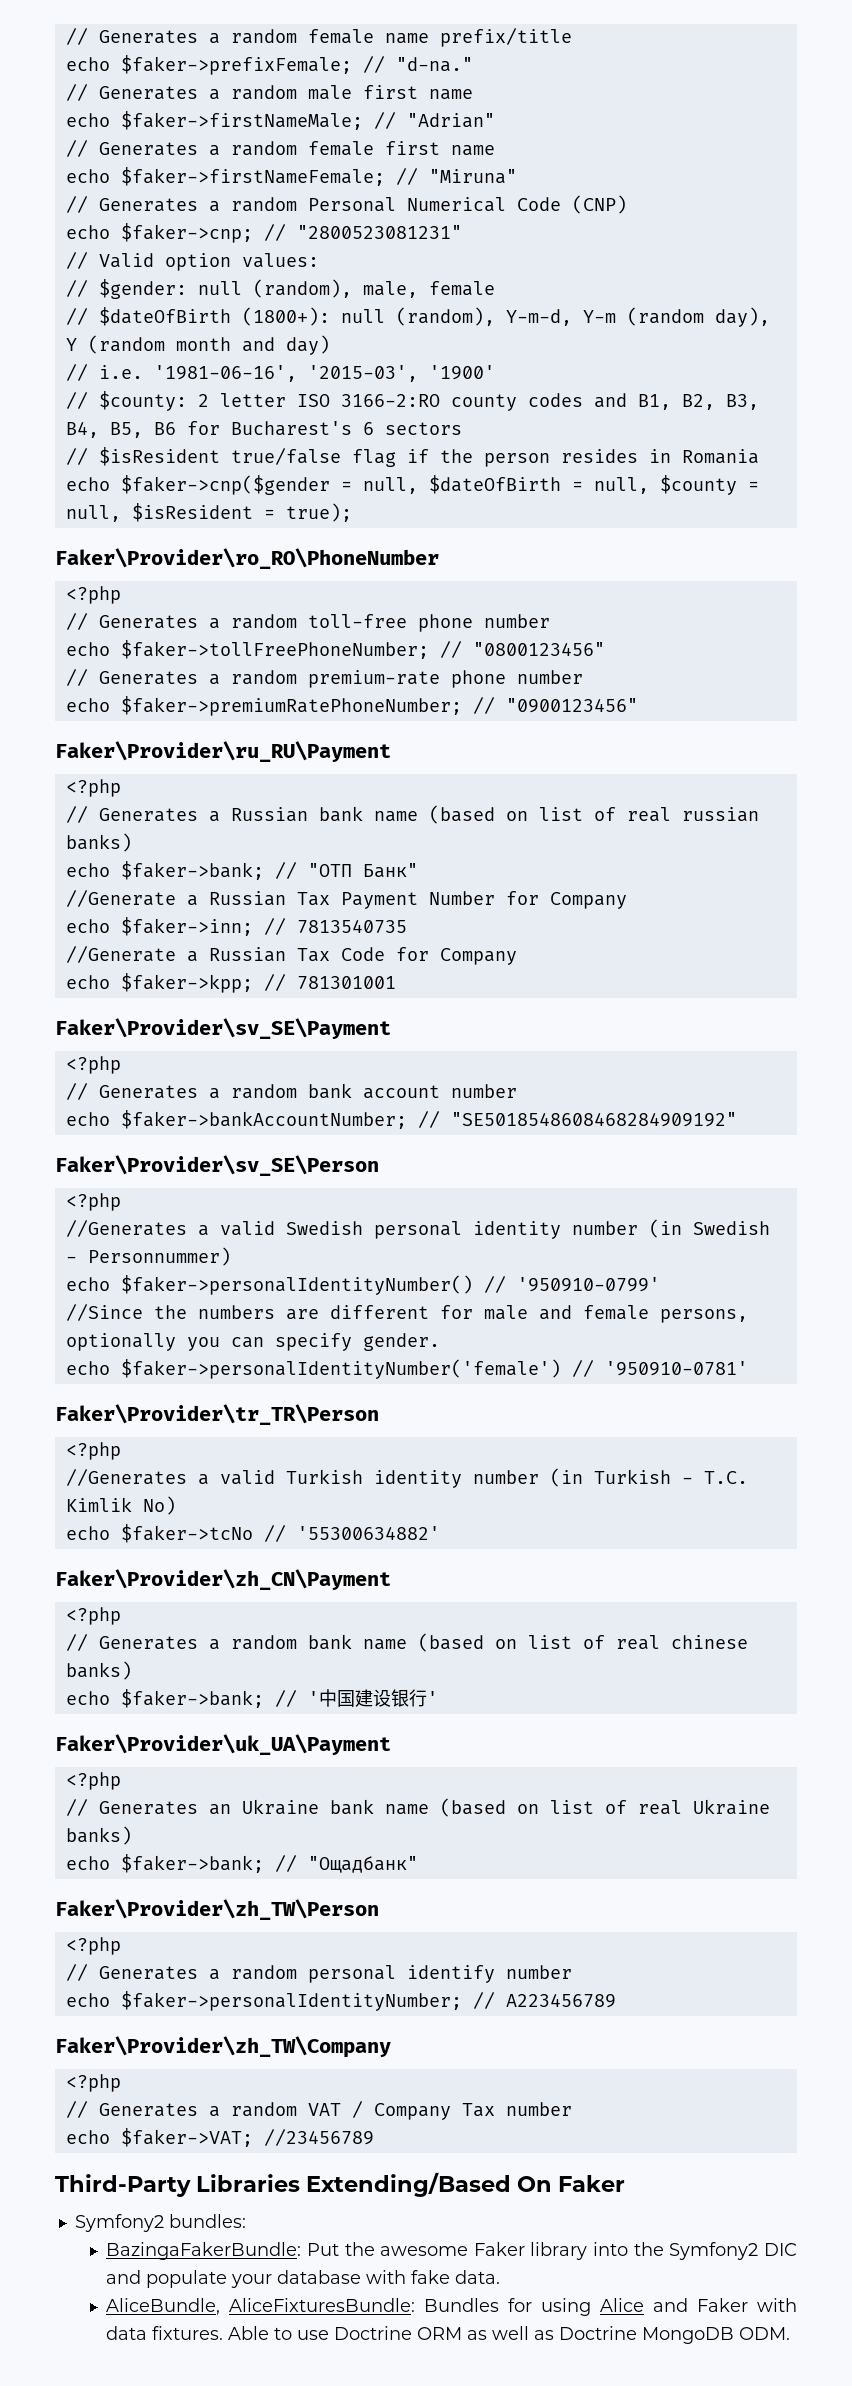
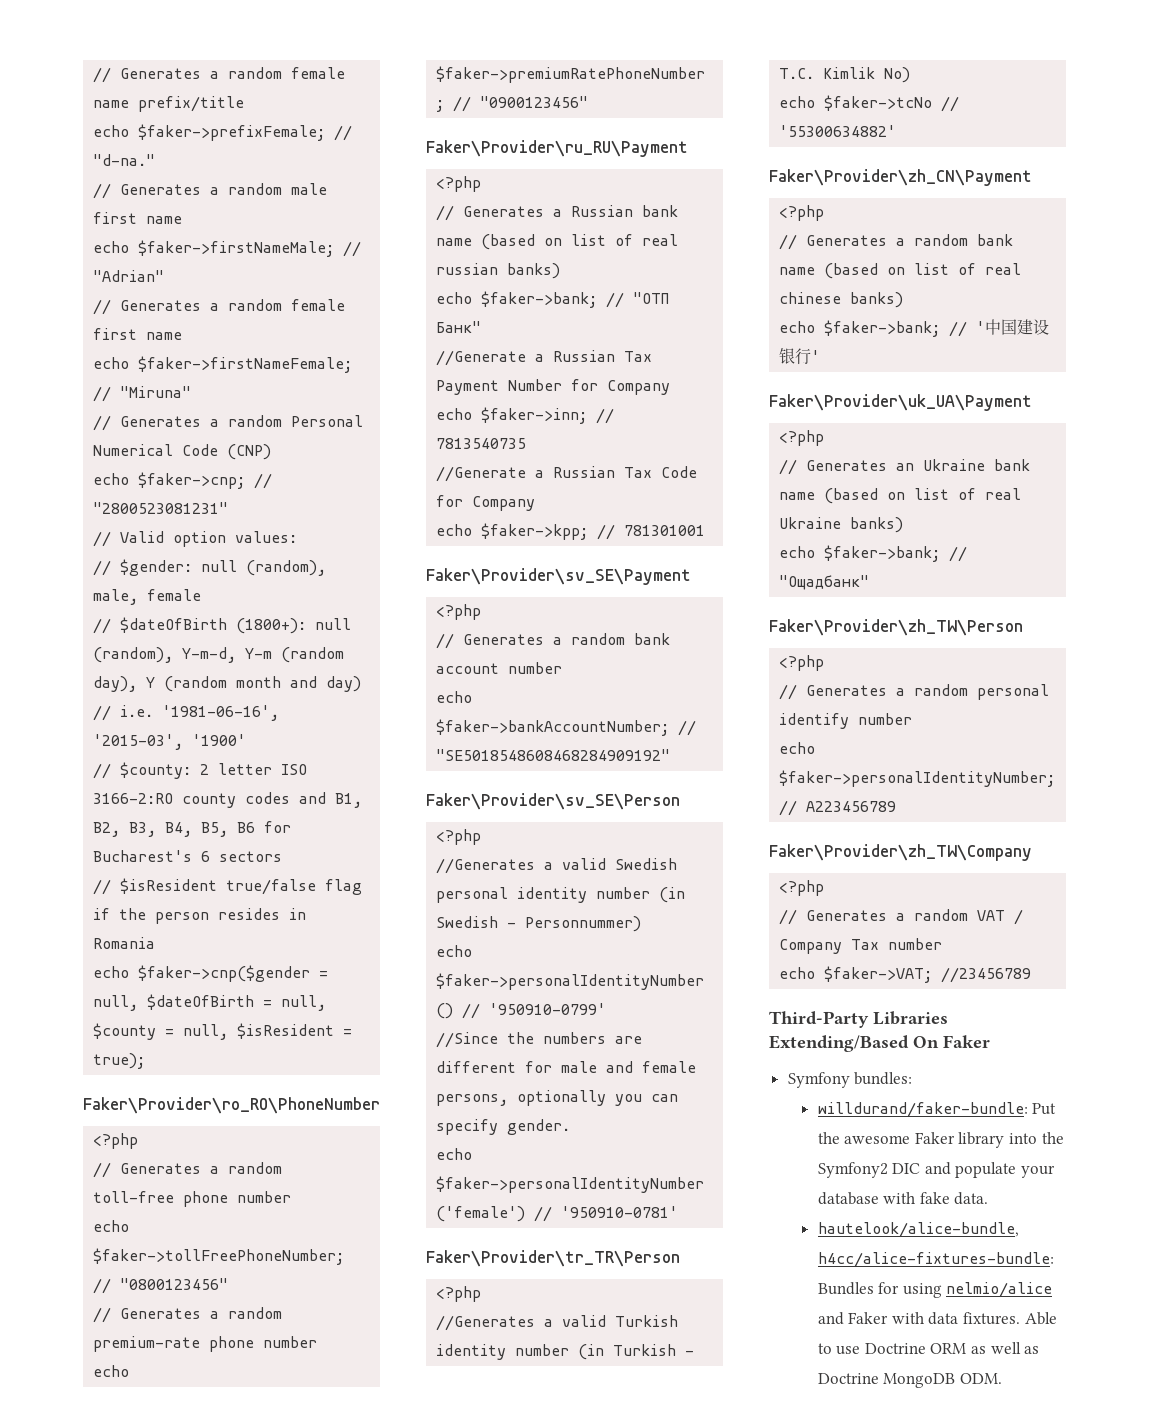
[74,2214,164,2232] Symfony2 -> [787,1072,850,1088] Symfony
[106,2242,302,2260] BazingaFakerBundle: -> [817,1102,1028,1118] willdurand/faker-bundle:
[106,2298,416,2315] AliceBundle, AliceFixturesBundle: -> [817,1222,1019,1238] [817,1252,1054,1268] hautelook/alice-bundle, h4cc/alice-fixtures-bundle:
[600,2298,645,2312] Alice -> [946,1282,1053,1298] nelmio/alice

